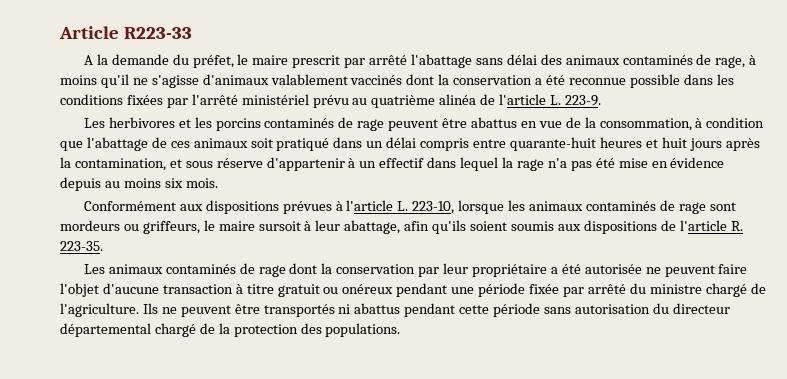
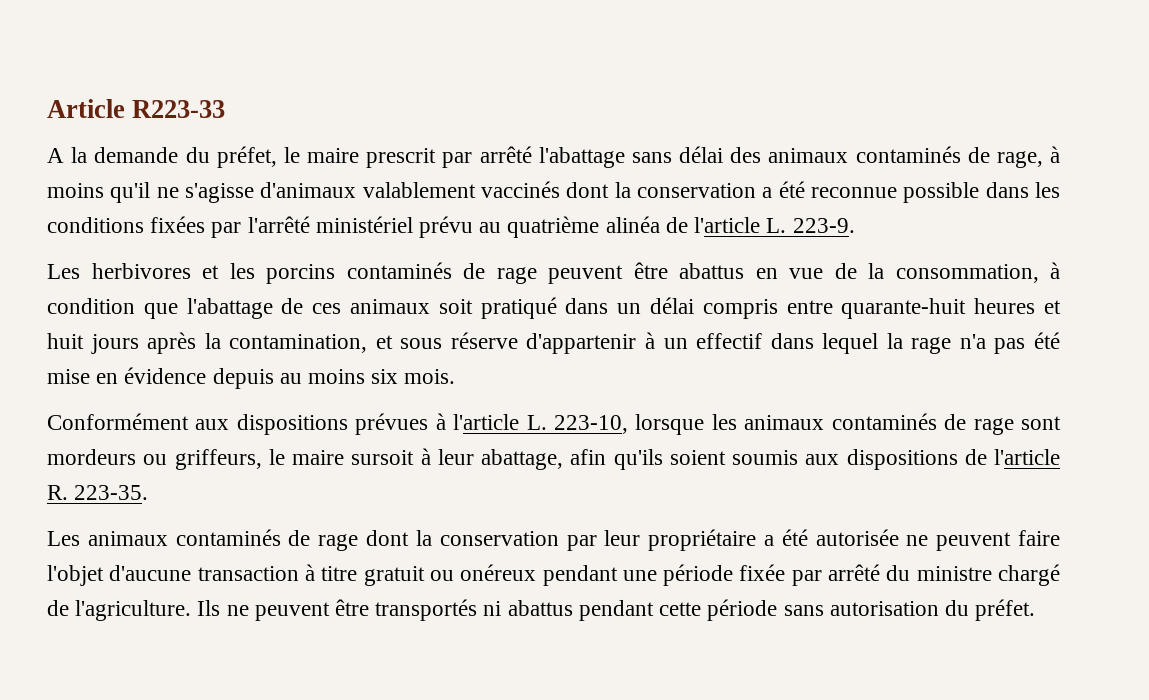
[672,303,730,314] [60,323,401,337] directeur départemental chargé de la protection des populations. -> [975,599,1036,621] préfet.

